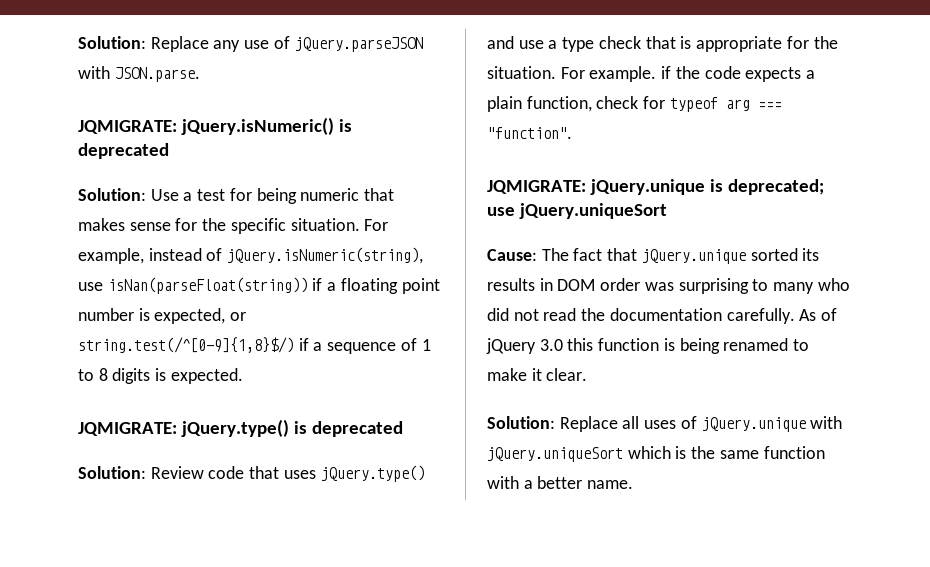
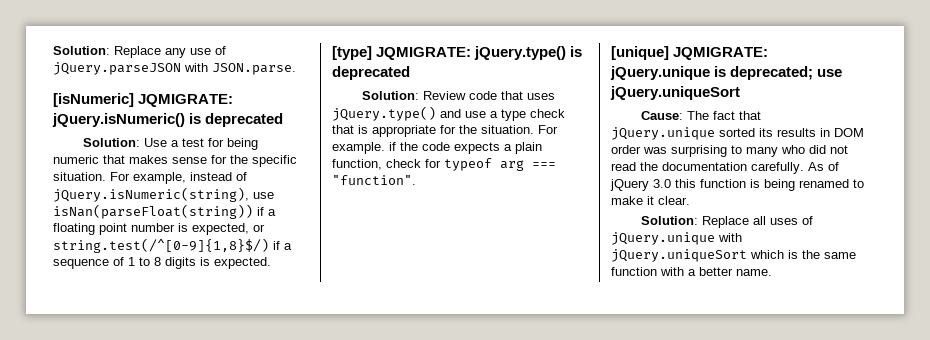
(200, 74) none -> [53,93,134,107] [isNumeric]
(243, 376) none -> [332,46,372,60] [type]
(572, 133) none -> [611,46,669,60] [unique]

